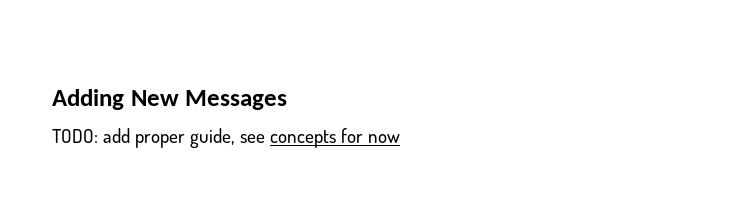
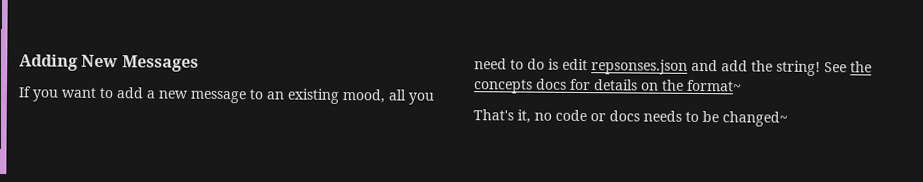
[52,128,400,148] TODO: add proper guide, see concepts for now -> [18,86,434,105] [474,58,872,77] [473,78,742,94] [473,109,788,127] If you want to add a new message to an existing mood, all you need to do is edit repsonses.json and add the string! See the concepts docs for details on the format~ // That's it, no code or docs needs to be changed~

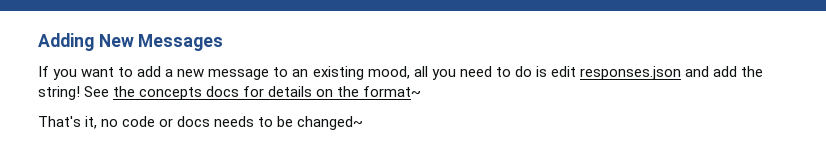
[591,59,688,75] repsonses.json -> [579,66,681,80] responses.json

